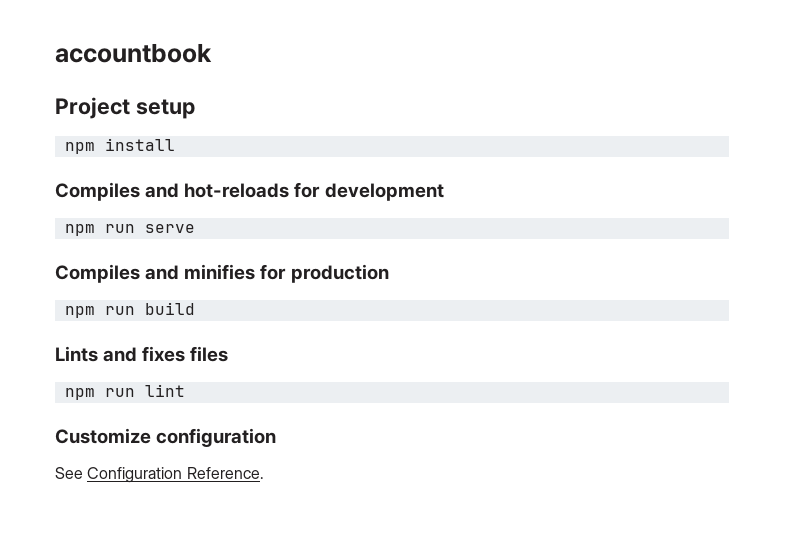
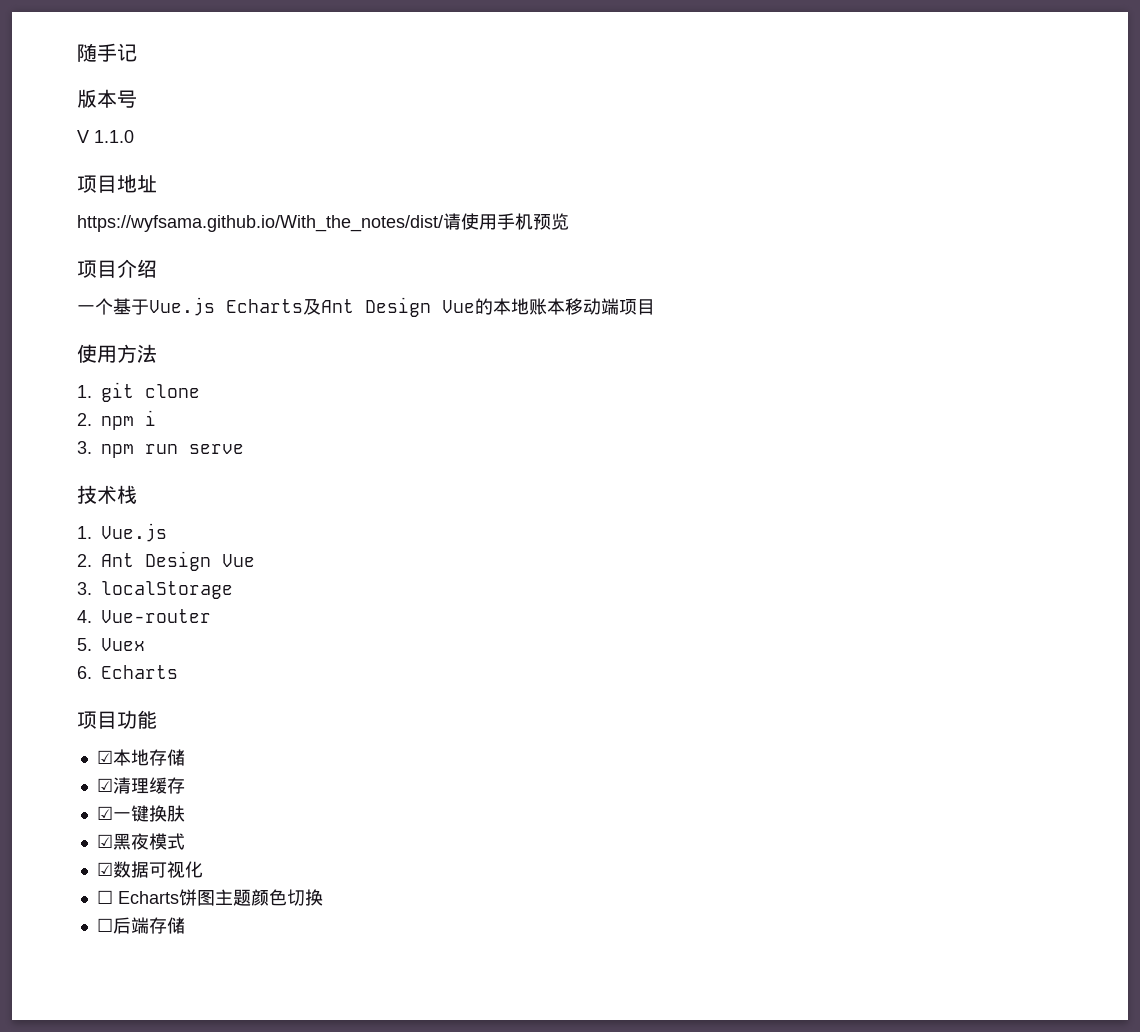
[55,43,212,63] [55,97,195,119] [64,138,175,154] [55,182,444,201] [64,224,195,236] [55,264,389,283] [64,302,195,318] [55,346,229,362] [64,384,185,400] [55,428,277,447] [55,467,264,483] accountbook // Project setup // npm install // Compiles and hot-reloads for development // npm run serve // Compiles and minifies for production // npm run build // Lints and fixes files // npm run lint // Customize configuration // See Configuration Reference. -> [77,43,137,62] [77,89,137,108] [77,130,134,143] [77,174,157,193] [77,213,569,232] [77,259,157,278] [77,297,655,317] [77,344,157,363] [77,382,200,402] [77,410,156,430] [77,441,244,458] [77,485,137,504] [77,523,167,542] [77,551,255,571] [77,581,233,599] [77,609,211,623] [77,638,145,651] [77,665,178,679] [77,710,157,729] [96,749,185,766] [96,777,185,794] [96,805,185,822] [96,833,185,850] [96,861,203,878] [96,889,323,906] [96,917,185,934] 随手记 // 版本号 // V 1.1.0 // 项目地址 // https://wyfsama.github.io/With_the_notes/dist/请使用手机预览 // 项目介绍 // 一个基于Vue.js Echarts及Ant Design Vue的本地账本移动端项目 // 使用方法 // 1. git clone // 2. npm i // 3. npm run serve // 技术栈 // 1. Vue.js // 2. Ant Design Vue // 3. localStorage // 4. Vue-router // 5. Vuex // 6. Echarts // 项目功能 // ☑本地存储 // ☑清理缓存 // ☑一键换肤 // ☑黑夜模式 // ☑数据可视化 // ☐ Echarts饼图主题颜色切换 // ☐后端存储

